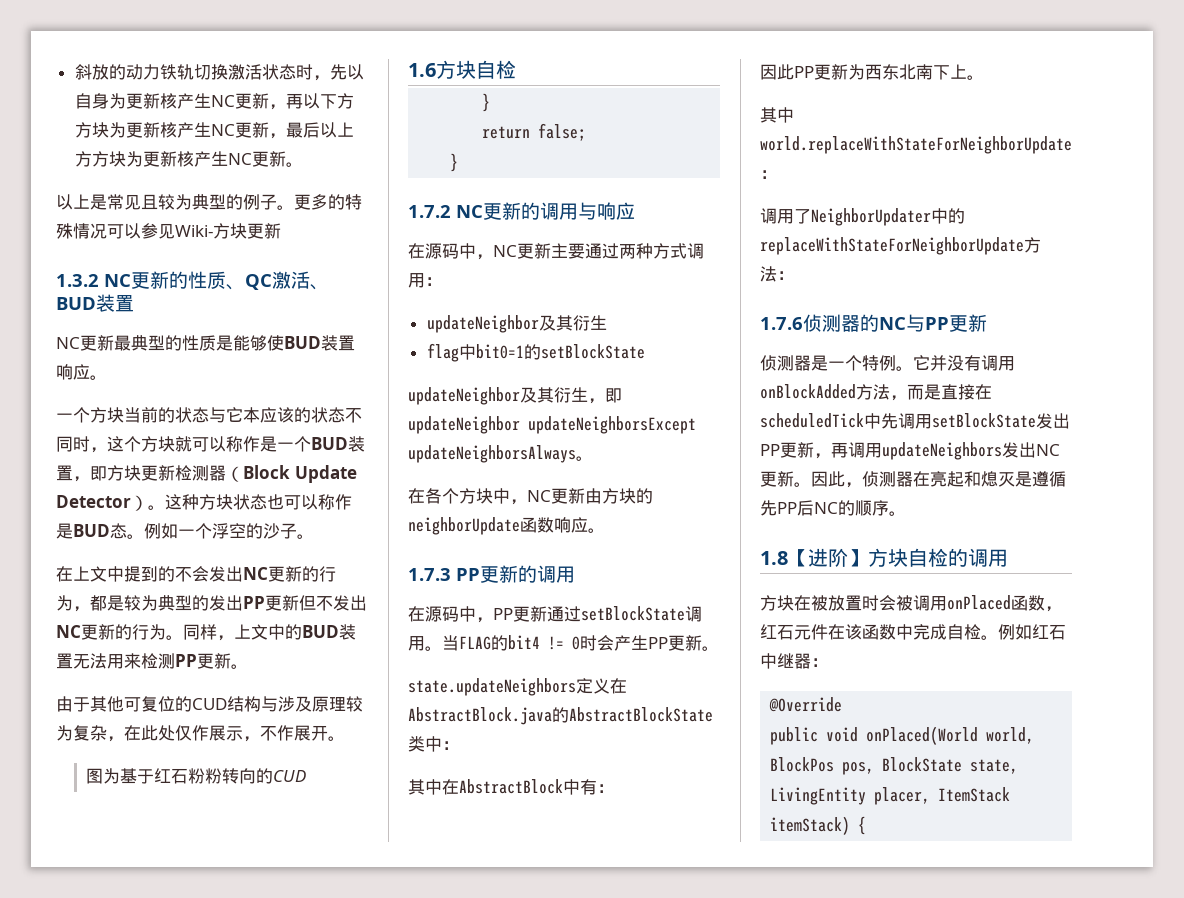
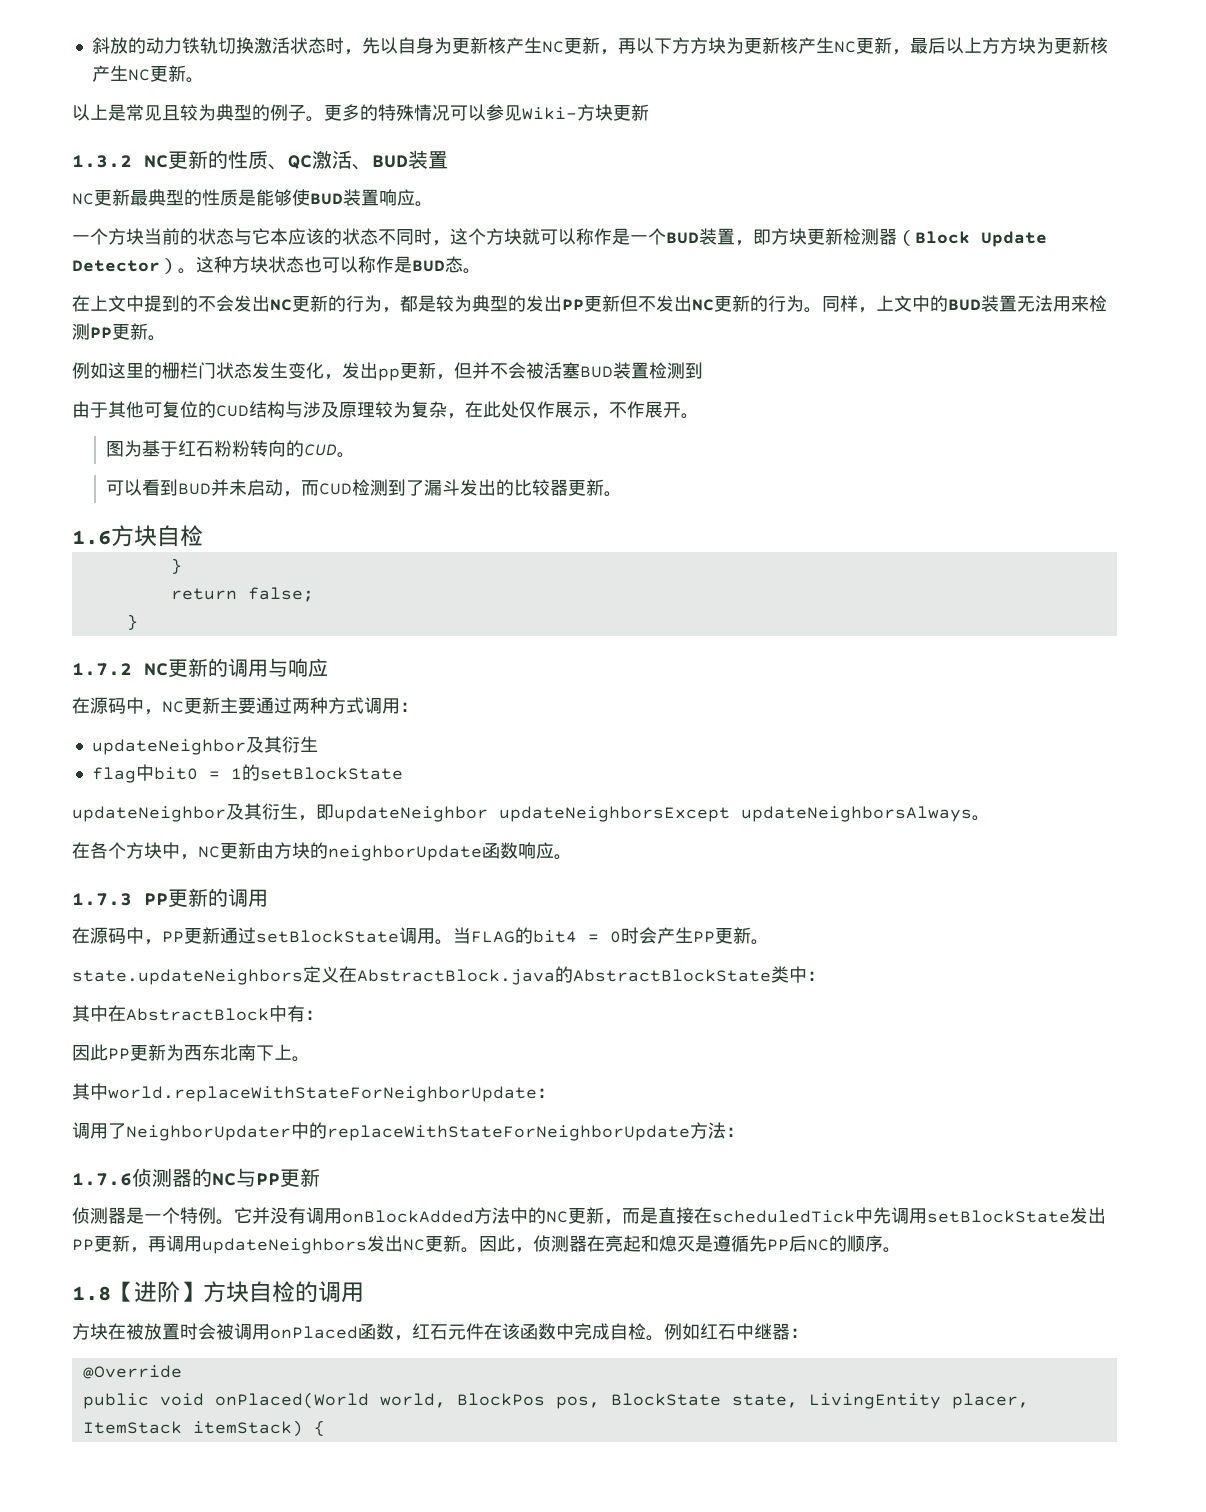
[144,523,314,539] 例如一个浮空的沙子。 -> (481, 271) none
(248, 666) none -> [72,362,703,381] // 例如这里的栅栏门状态发生变化，发出pp更新，但并不会被活塞BUD装置检测到
(306, 776) none -> [337,452,356,458] [106,479,623,497] 。 // 可以看到BUD并未启动，而CUD检测到了漏斗发出的比较器更新。
[475,344,524,359] bit0=1 -> [153,767,242,780] bit0 = 1
[548,636,564,650] != -> [588,934,599,942] =
(890, 392) none -> [510,1207,604,1224] 中的NC更新

